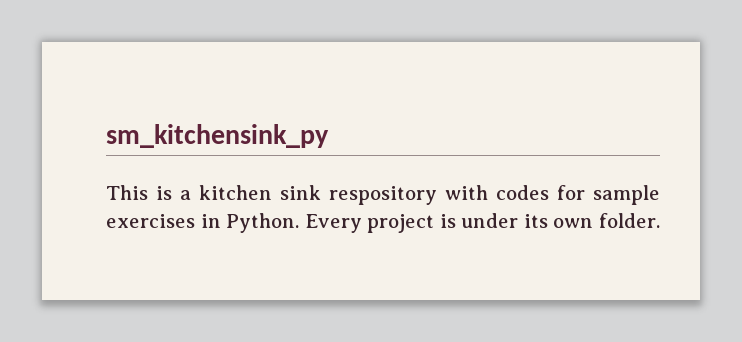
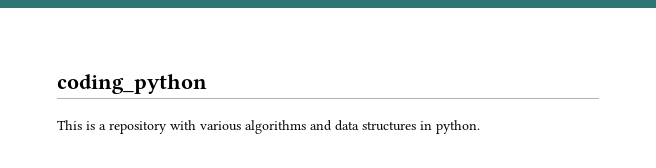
[106,124,329,148] sm_kitchensink_py -> [57,74,207,94] coding_python
[199,185,660,205] [106,213,660,233] kitchen sink respository with codes for sample exercises in Python. Every project is under its own folder. -> [109,120,480,134] repository with various algorithms and data structures in python.

